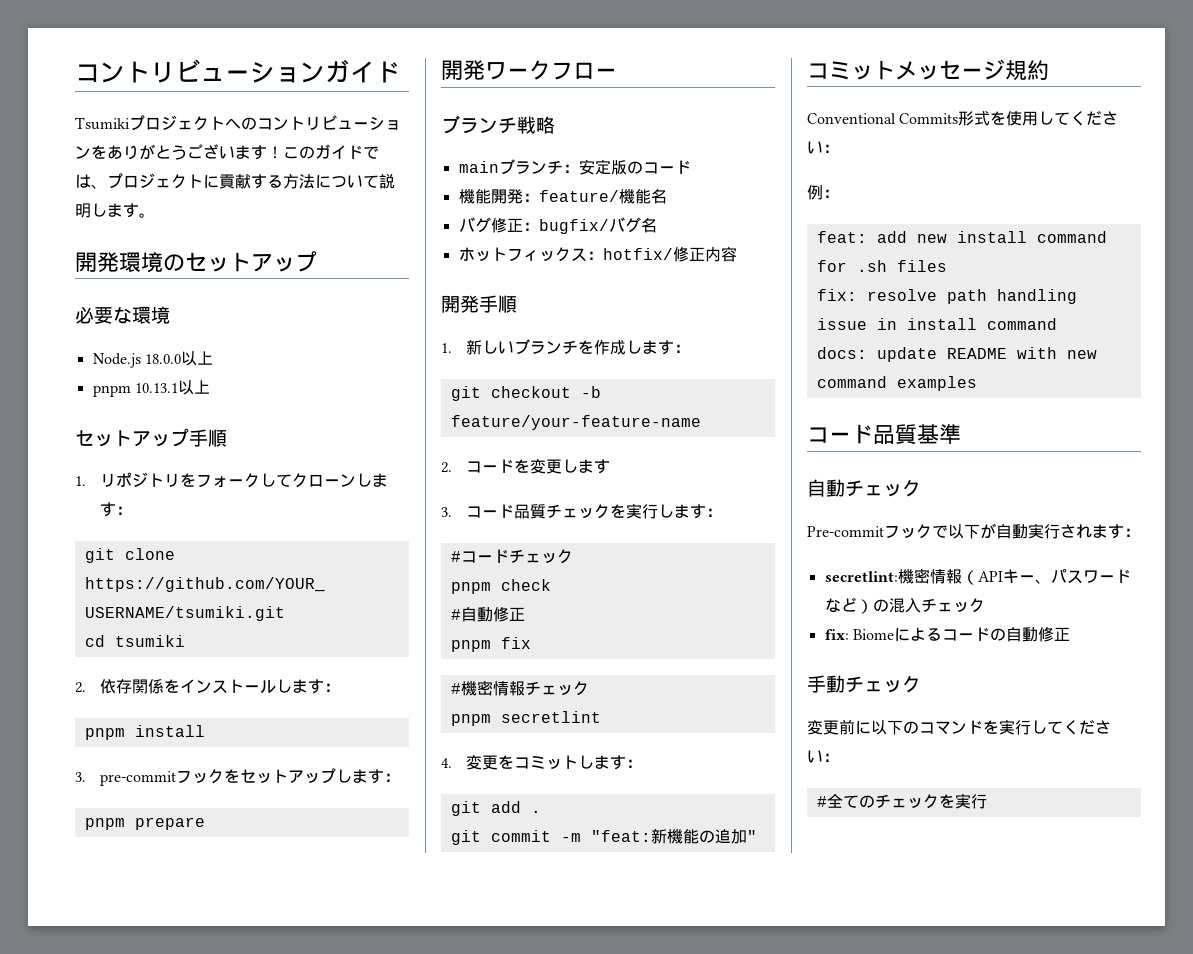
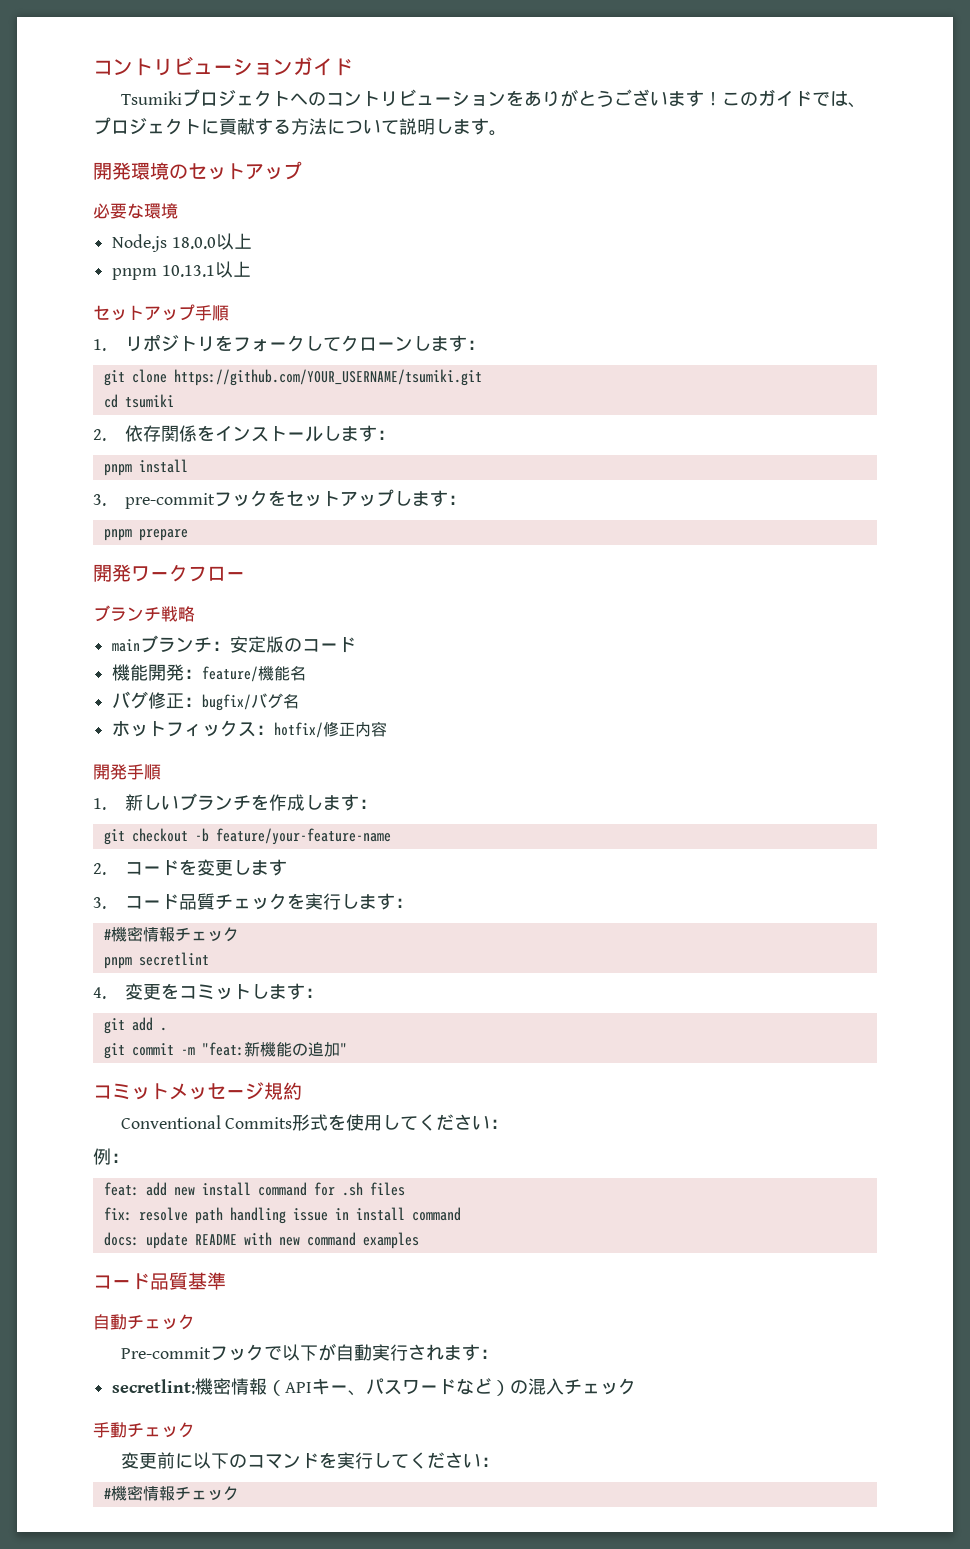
[450,549,573,564] [450,579,551,594] [450,606,525,622] [450,637,531,652] // #コードチェック // pnpm check // #自動修正 // pnpm fix -> (413, 903) none
[824,626,1070,642] // fix: Biomeによるコードの自動修正 -> (637, 1386) none
[826,793,987,809] 全てのチェックを実行 -> [110,1485,239,1501] 機密情報チェック

